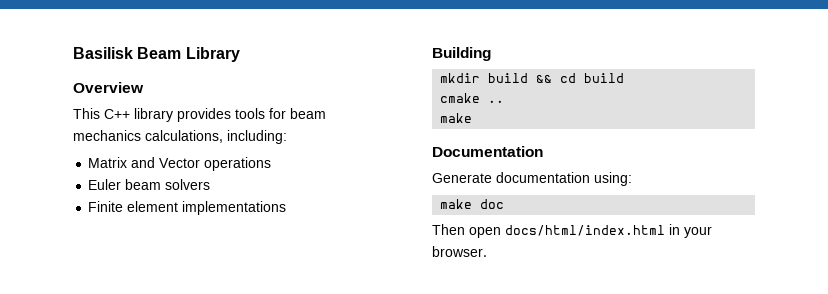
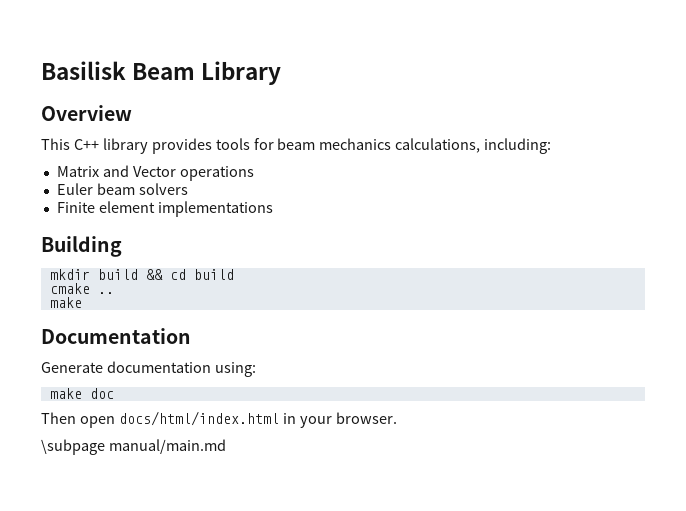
(487, 251) none -> [41,439,226,455] // \subpage manual/main.md

